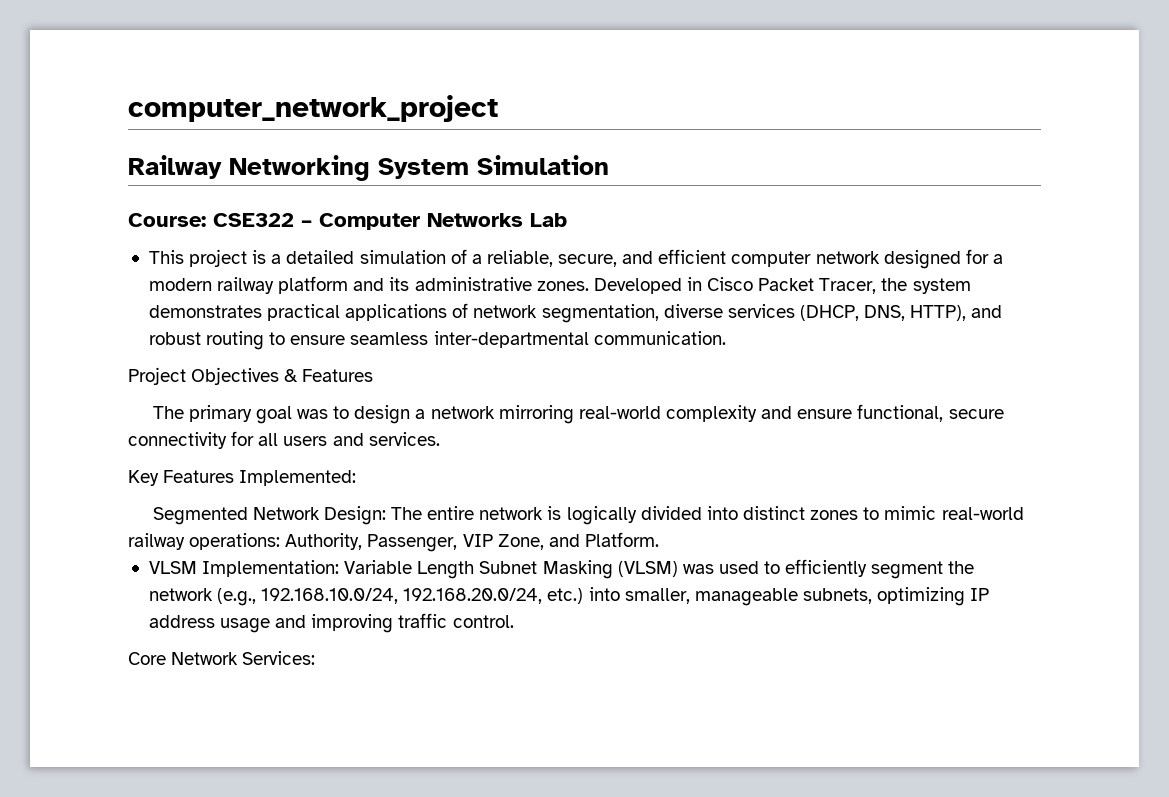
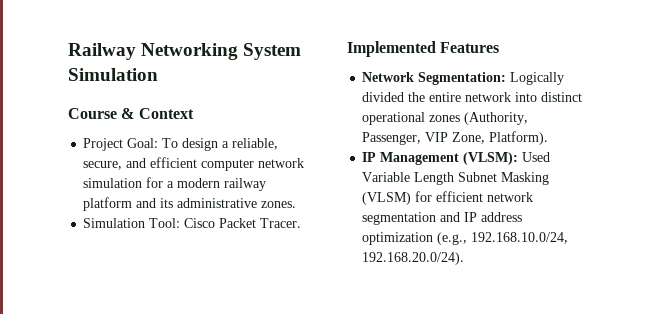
[128,95,498,122] computer_network_project // -> (68, 51) none
[128,213,567,230] [148,249,467,267] Course: CSE322 – Computer Networks Lab // This project is a detailed simulation of -> [68,108,194,119] [83,138,219,151] Course & Context // Project Goal: To design
[883,250,961,269] designed -> [83,178,143,188] simulation
[593,277,971,294] [148,303,1003,323] [148,331,726,350] [128,367,374,385] [152,404,1004,424] [128,431,440,449] [128,470,357,486] [152,506,1024,525] [128,532,659,552] [148,560,340,577] Developed in Cisco Packet Tracer, the system demonstrates practical applications of network segmentation, diverse services (DHCP, DNS, HTTP), and robust routing to ensure seamless inter-departmental communication. // Project Objectives & Features // The primary goal was to design a network mirroring real-world complexity and ensure functional, secure connectivity for all users and services. // Key Features Implemented: // Segmented Network Design: The entire network is logically divided into distinct zones to mimic real-world railway operations: Authority, Passenger, VIP Zone, and Platform. // VLSM Implementation: -> [83,218,302,228] [347,41,500,57] [362,72,565,85] [362,92,583,102] [362,112,529,125] [362,131,549,145] [362,152,551,165] // Simulation Tool: Cisco Packet Tracer. // Implemented Features // Network Segmentation: Logically divided the entire network into distinct operational zones (Authority, Passenger, VIP Zone, Platform). // IP Management (VLSM): Used
[682,559,975,579] [148,587,990,606] [148,613,514,633] [128,651,316,665] was used to efficiently segment the network (e.g., 192.168.10.0/24, 192.168.20.0/24, etc.) into smaller, manageable subnets, optimizing IP address usage and improving traffic control. // Core Network Services: -> [415,191,534,202] [362,212,523,225] [362,232,569,245] [362,252,465,265] for efficient network segmentation and IP address optimization (e.g., 192.168.10.0/24, 192.168.20.0/24).

